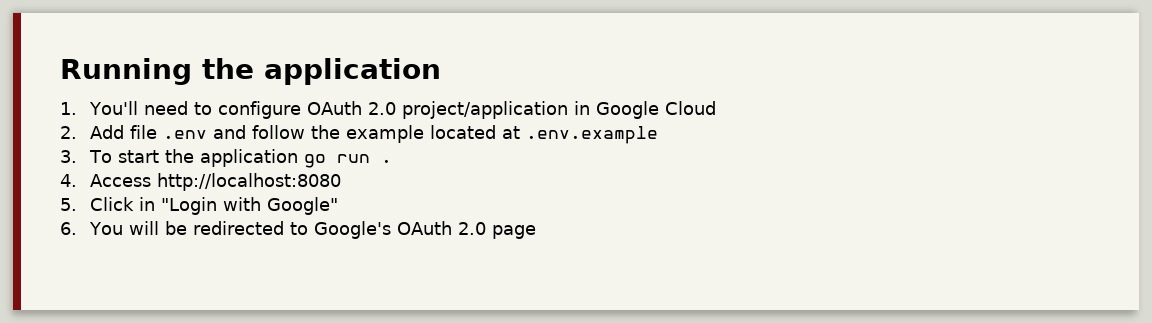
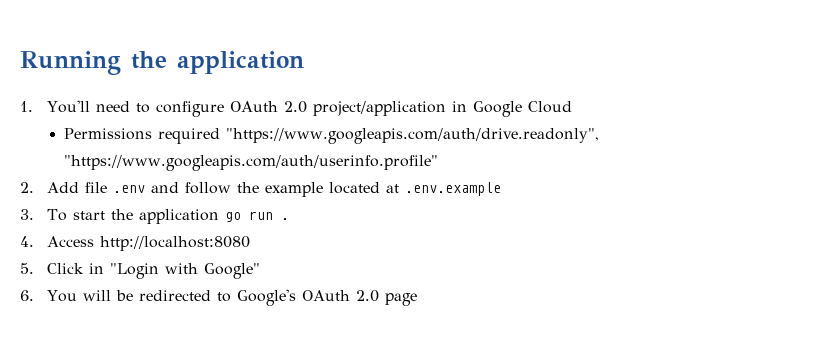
(716, 108) none -> [64,128,600,144] [64,155,439,171] // Permissions required "https://www.googleapis.com/auth/drive.readonly", "https://www.googleapis.com/auth/userinfo.profile"

